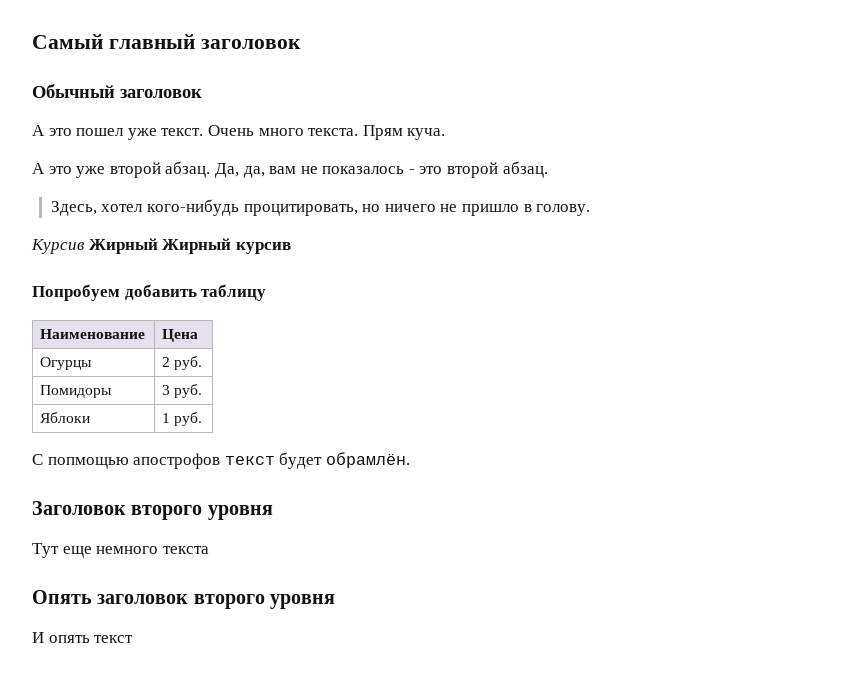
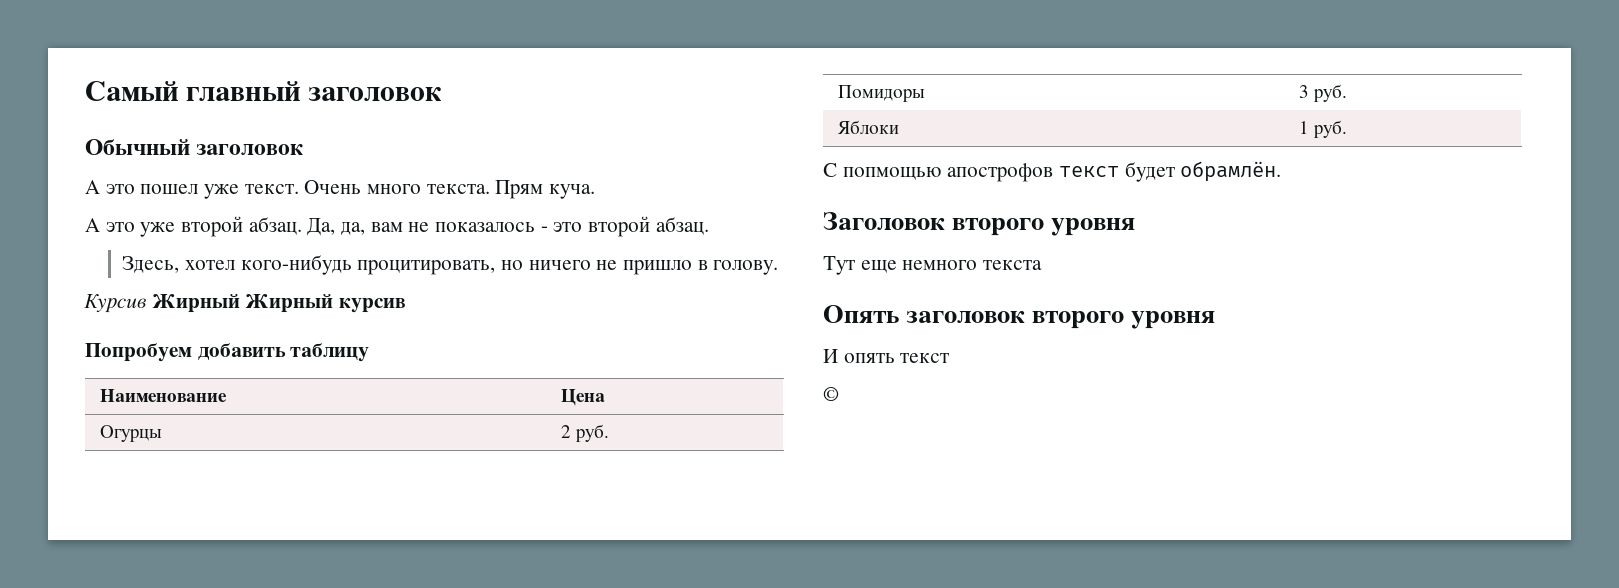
(134, 639) none -> [823,387,839,401] // ©

